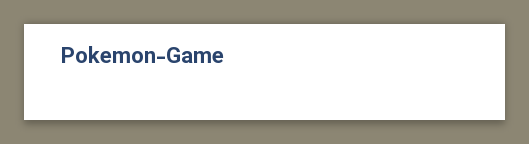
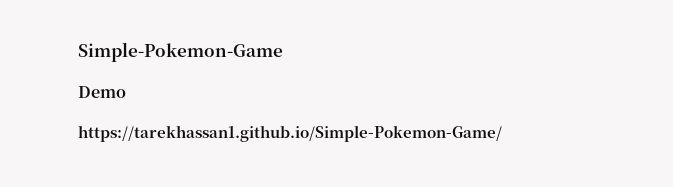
[61,46,224,63] Pokemon-Game -> [78,42,283,62] [78,86,126,98] [78,125,502,142] Simple-Pokemon-Game // Demo // https://tarekhassan1.github.io/Simple-Pokemon-Game/

